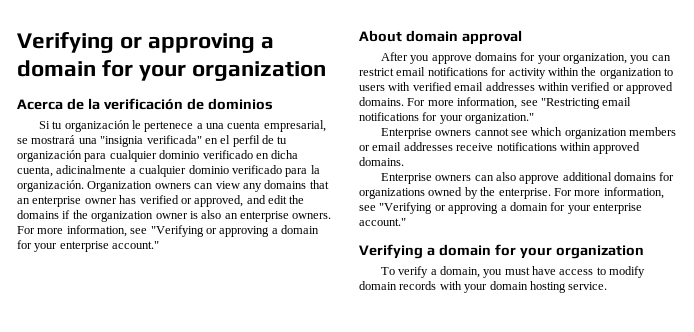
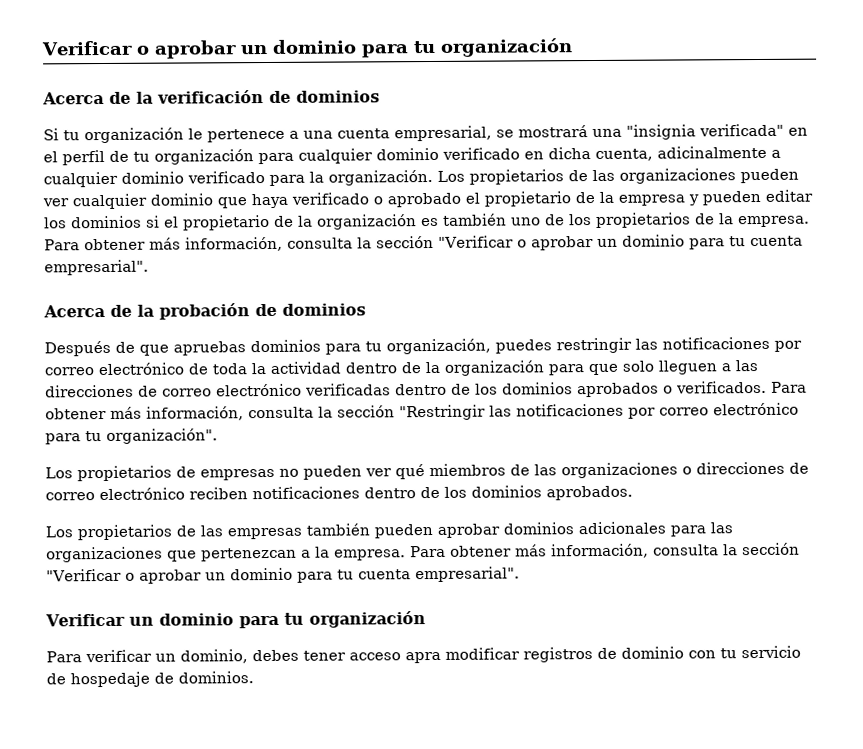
[17,32,275,53] [17,60,327,81] Verifying or approving a domain for your organization -> [41,38,573,59] Verificar o aprobar un dominio para tu organización
[87,180,329,192] [17,195,305,207] [17,210,332,222] [17,225,319,237] [17,240,160,252] [359,30,522,45] [380,52,671,64] [359,67,673,79] [359,82,673,94] [359,97,632,109] [359,112,535,124] [380,127,677,139] [359,142,641,154] [359,157,404,166] [380,172,675,184] [359,187,664,199] [359,202,642,214] [359,218,406,226] [359,244,644,259] [380,266,646,278] [359,281,608,293] Organization owners can view any domains that an enterprise owner has verified or approved, and edit the domains if the organization owner is also an enterprise owners. For more information, see "Verifying or approving a domain for your enterprise account." // About domain approval // After you approve domains for your organization, you can restrict email notifications for activity within the organization to users with verified email addresses within verified or approved domains. For more information, see "Restricting email notifications for your organization." // Enterprise owners cannot see which organization members or email addresses receive notifications within approved domains. // Enterprise owners can also approve additional domains for organizations owned by the enterprise. For more information, see "Verifying or approving a domain for your enterprise account." // Verifying a domain for your organization // To verify a domain, you must have access to modify domain records with your domain hosting service. -> [437,168,799,185] [42,189,813,210] [44,212,810,231] [44,234,803,252] [44,259,149,276] [43,303,366,320] [44,336,802,357] [44,360,758,376] [45,380,807,398] [45,402,799,421] [45,428,218,445] [45,461,809,482] [45,485,633,501] [45,521,733,541] [46,542,800,563] [46,566,520,584] [45,611,426,629] [46,645,801,664] [46,671,254,688] Los propietarios de las organizaciones pueden ver cualquier dominio que haya verificado o aprobado el propietario de la empresa y pueden editar los dominios si el propietario de la organización es también uno de los propietarios de la empresa. Para obtener más información, consulta la sección "Verificar o aprobar un dominio para tu cuenta empresarial". // Acerca de la probación de dominios // Después de que apruebas dominios para tu organización, puedes restringir las notificaciones por correo electrónico de toda la actividad dentro de la organización para que solo lleguen a las direcciones de correo electrónico verificadas dentro de los dominios aprobados o verificados. Para obtener más información, consulta la sección "Restringir las notificaciones por correo electrónico para tu organización". // Los propietarios de empresas no pueden ver qué miembros de las organizaciones o direcciones de correo electrónico reciben notificaciones dentro de los dominios aprobados. // Los propietarios de las empresas también pueden aprobar dominios adicionales para las organizaciones que pertenezcan a la empresa. Para obtener más información, consulta la sección "Verificar o aprobar un dominio para tu cuenta empresarial". // Verificar un dominio para tu organización // Para verificar un dominio, debes tener acceso apra modificar registros de dominio con tu servicio de hospedaje de dominios.

